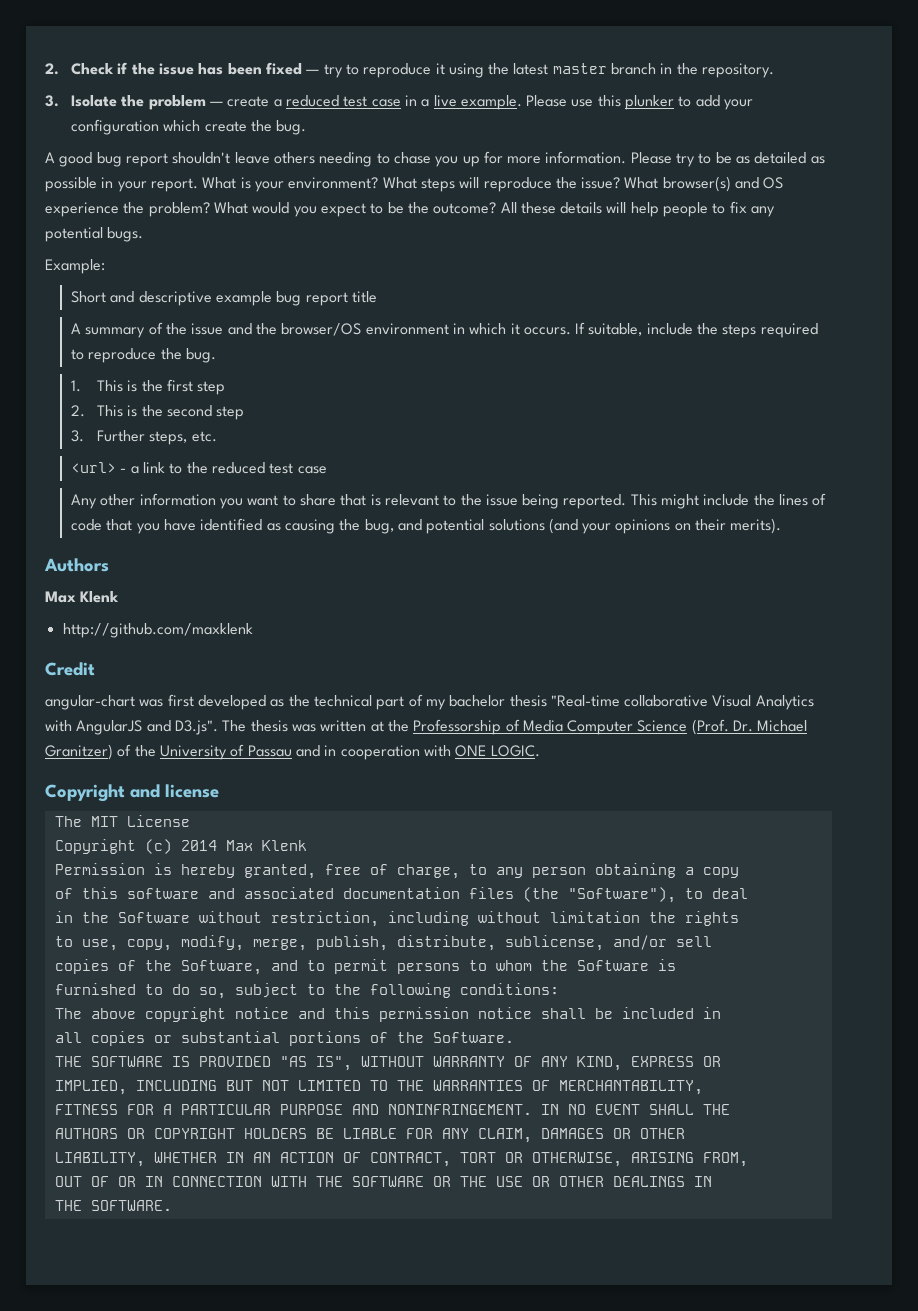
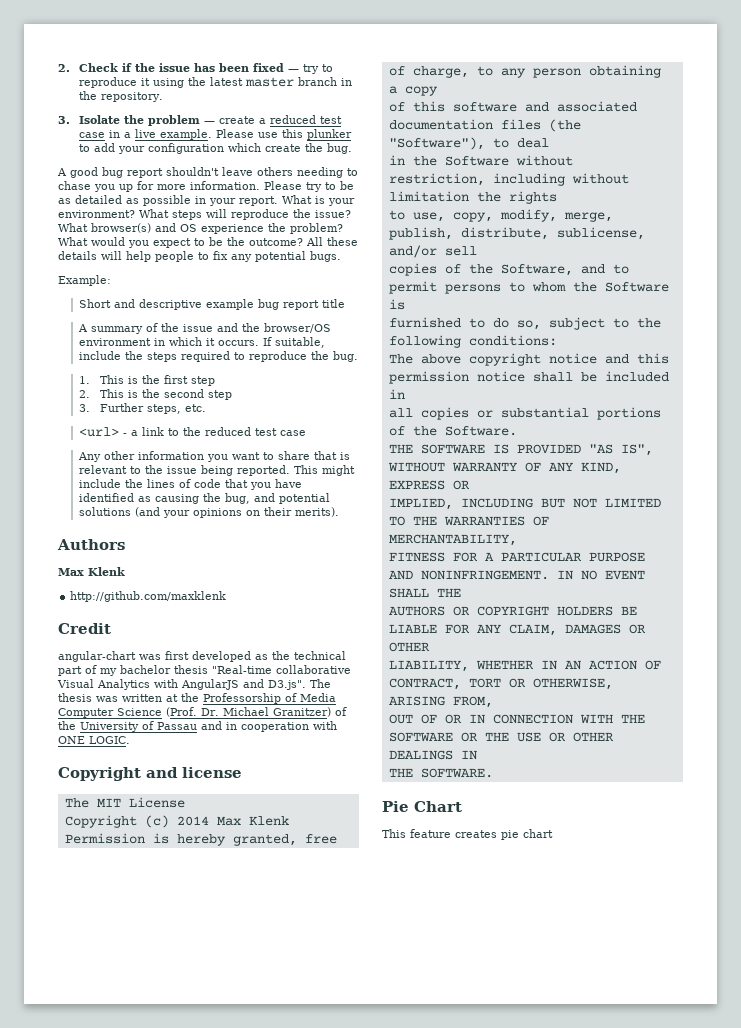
(172, 1205) none -> [382,801,462,812] [382,829,553,840] // Pie Chart // This feature creates pie chart

